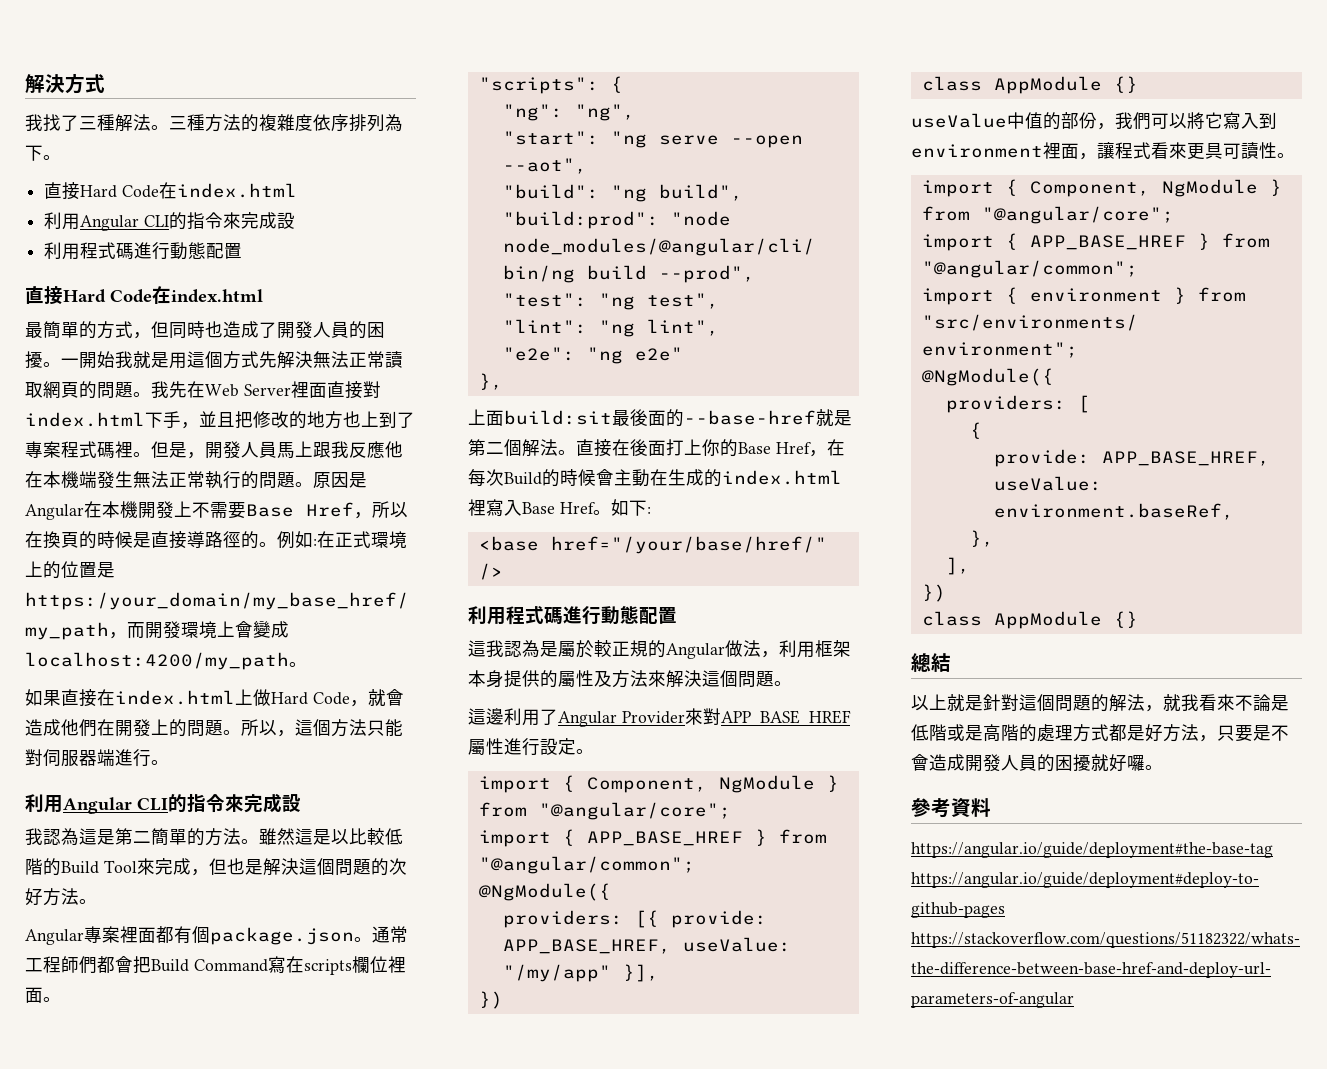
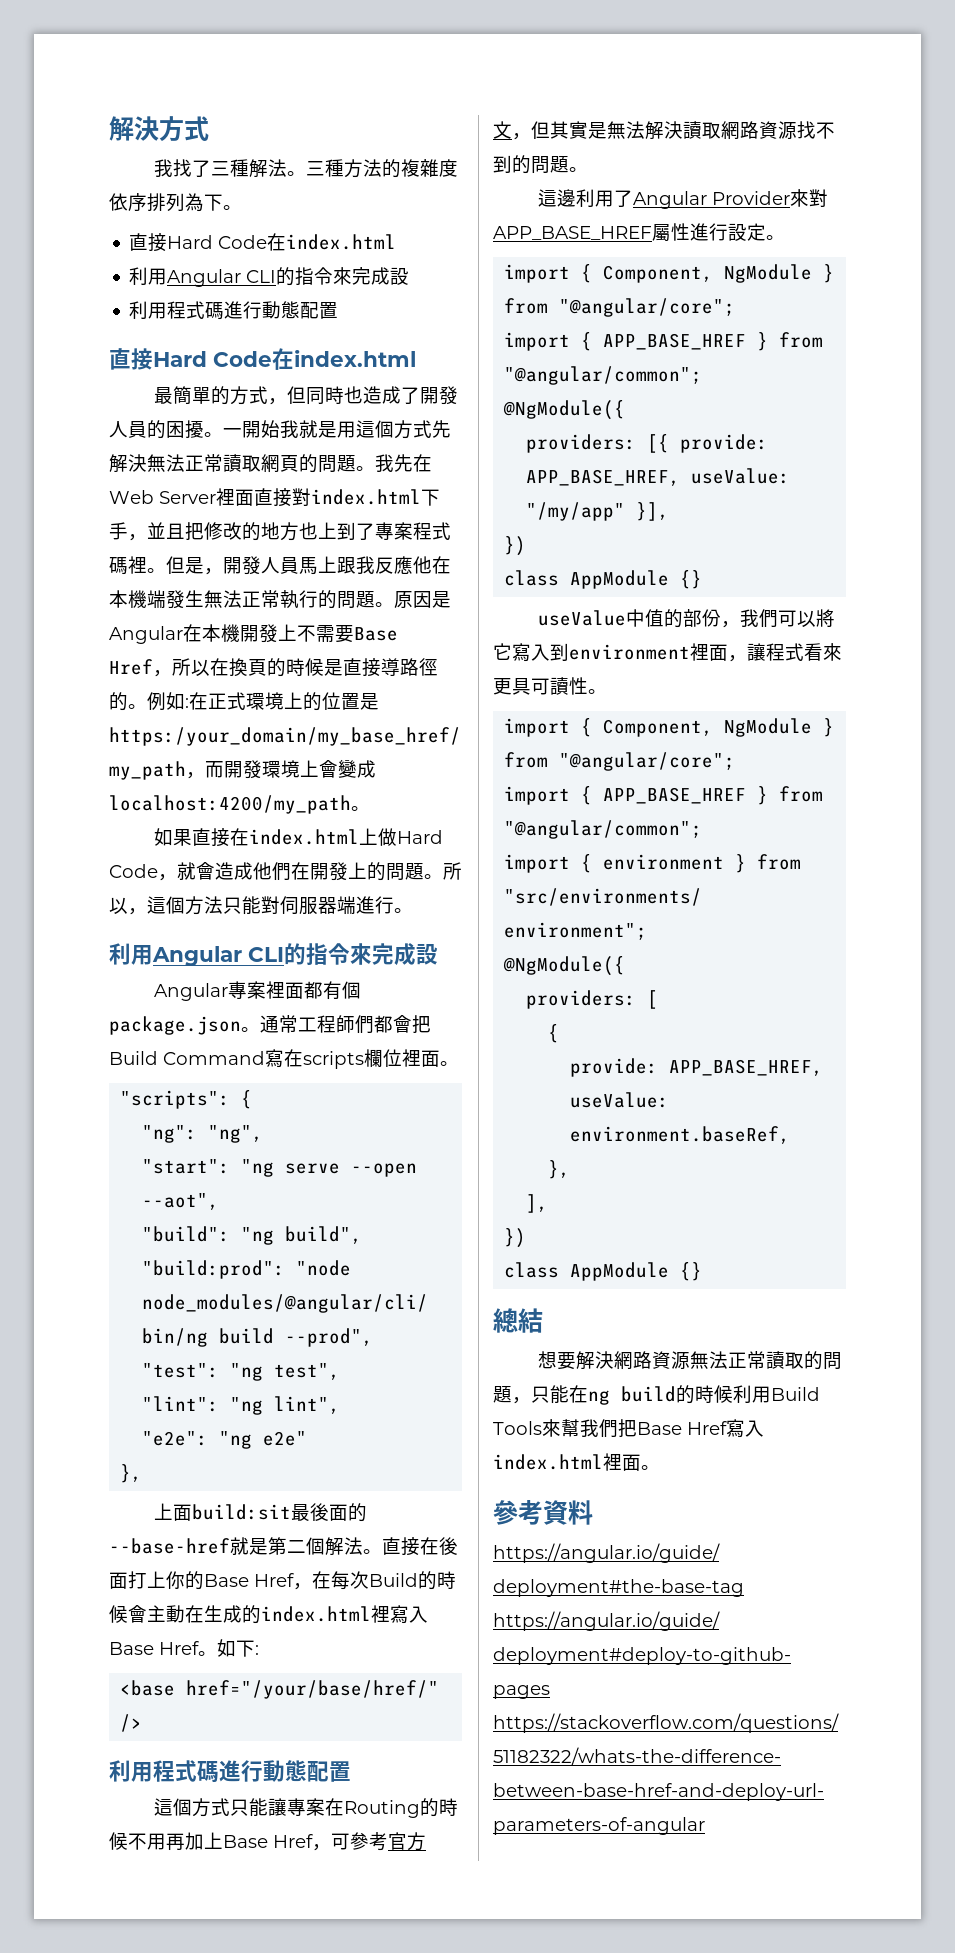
[25,828,403,846] [25,858,407,876] [25,888,97,906] // 我認為這是第二簡單的方法。雖然這是以比較低階的Build Tool來完成，但也是解決這個問題的次好方法。 -> (438, 954) none
[486,640,851,659] [468,670,738,688] 我認為是屬於較正規的Angular做法，利用框架本身提供的屬性及方法來解決這個 -> [173,1798,459,1818] [109,1832,426,1851] [493,121,835,140] [493,155,531,174] 個方式只能讓專案在Routing的時候不用再加上Base Href，可參考官方文，但其實是無法解決讀取網路資源找不到的
[911,694,1289,712] [911,724,1289,742] [911,754,1145,772] 以上就是針對這個問題的解法，就我看來不論是低階或是高階的處理方式都是好方法，只要是不會造成開發人員的困擾就好囉 -> [538,1351,843,1370] [493,1385,820,1405] [493,1419,764,1438] [493,1453,641,1471] 想要解決網路資源無法正常讀取的問題，只能在ng build的時候利用Build Tools來幫我們把Base Href寫入index.html裡面

